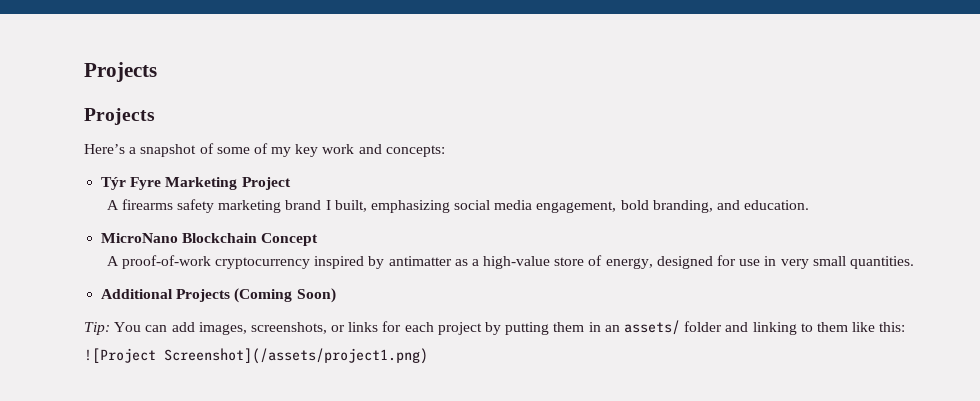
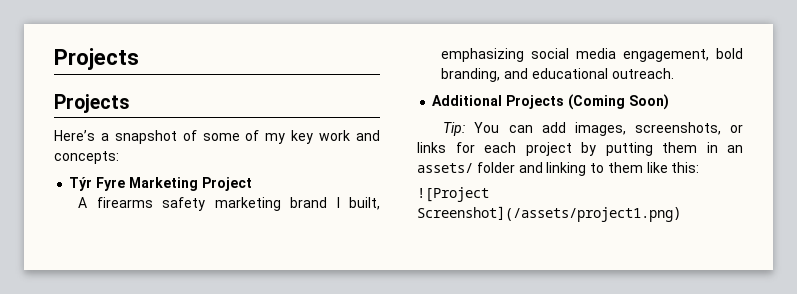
[744,200,810,210] [101,233,319,246] [106,255,914,269] education. // MicroNano Blockchain Concept // A proof-of-work cryptocurrency inspired by antimatter as a high-value store of energy, designed for use in very small quantities. -> [531,68,674,79] educational outreach.

